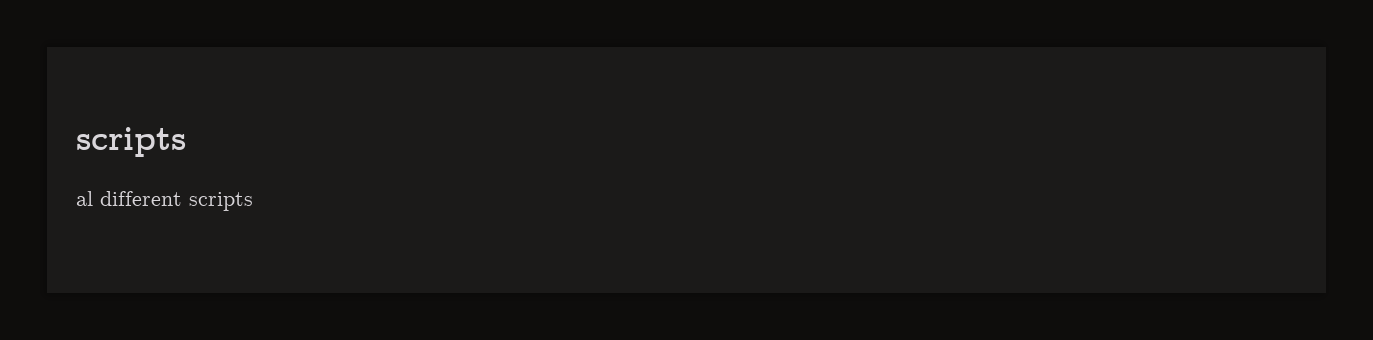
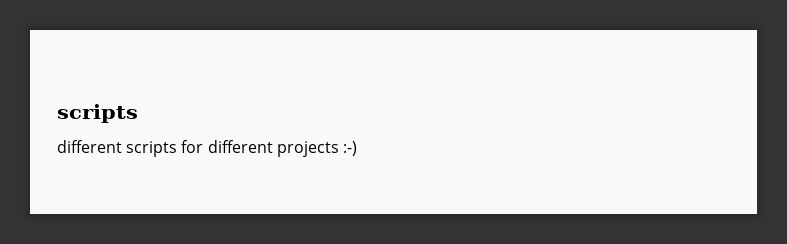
[76,191,93,206] al -> (138, 113) none
(253, 201) none -> [181,140,357,157] for different projects :-)

